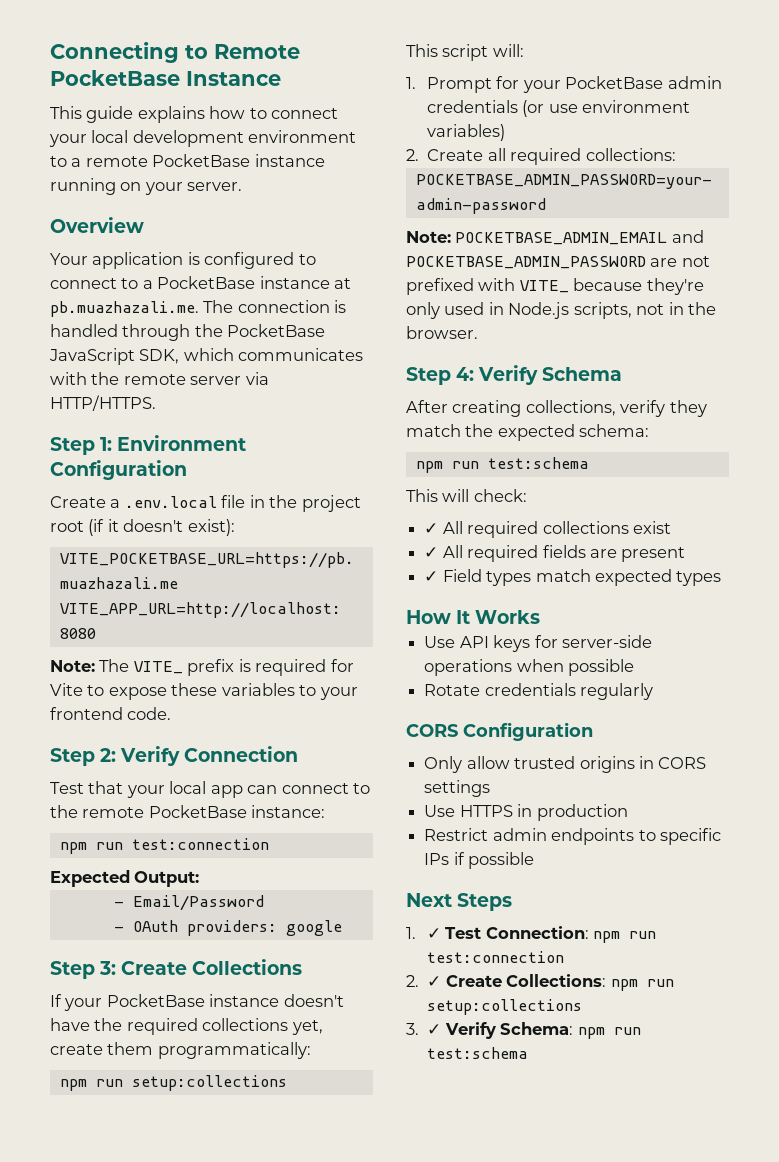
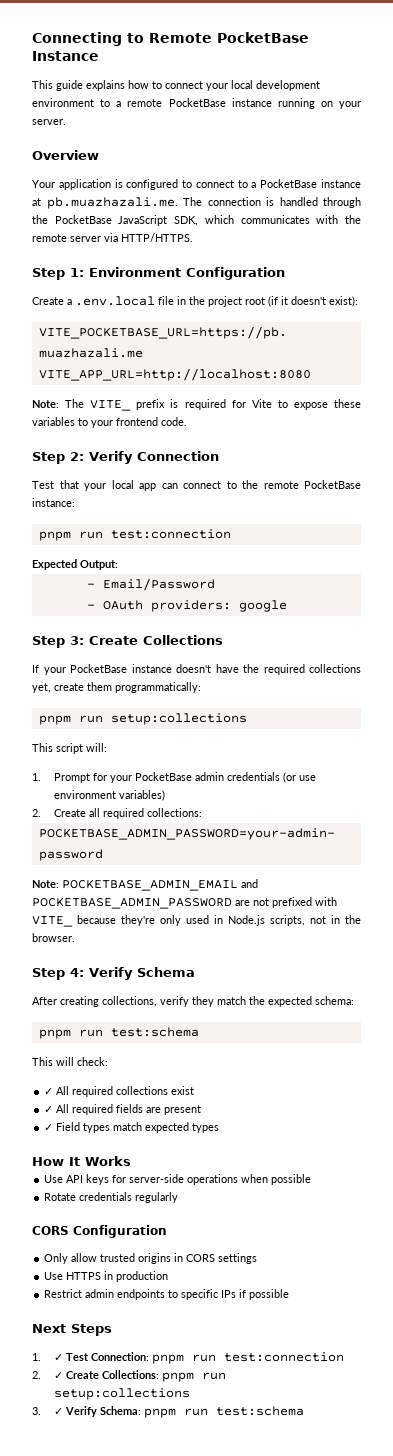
[59,842,87,854] npm -> [38,531,71,541] pnpm
[59,1079,87,1091] npm -> [38,715,71,725] pnpm
[415,461,443,473] npm -> [38,1029,71,1039] pnpm
[593,931,621,943] npm -> [151,1354,184,1364] pnpm
[610,979,638,991] npm -> [161,1372,194,1382] pnpm
[577,1027,605,1039] npm -> [143,1408,176,1418] pnpm

